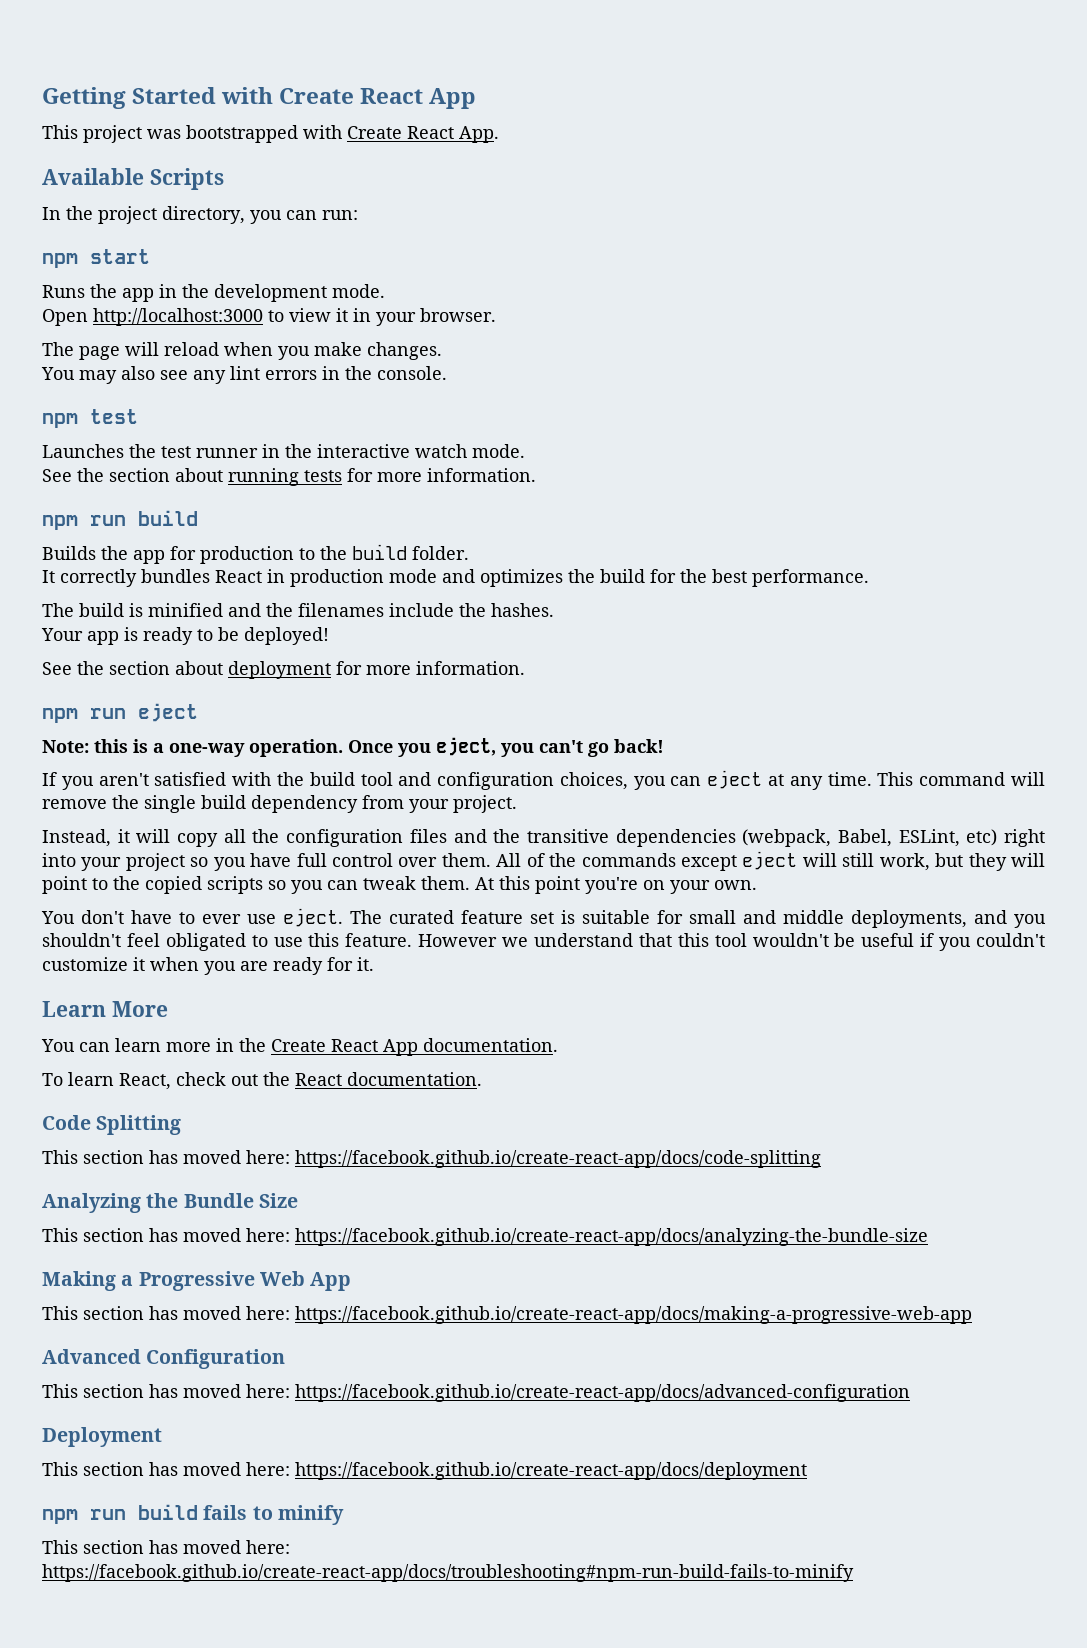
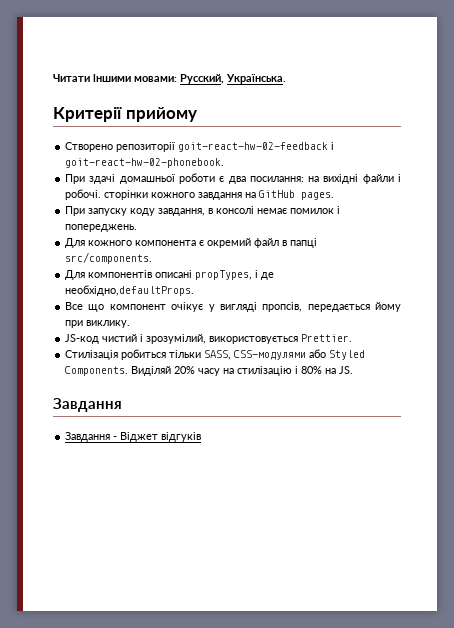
[42,87,477,109] [42,125,499,143] [42,168,224,190] [42,206,358,224] [42,249,150,268] [42,284,385,302] [42,308,496,326] [42,342,442,360] [41,366,447,384] [42,409,138,428] [42,444,525,458] [42,468,536,486] [42,510,198,530] [42,544,469,564] [42,569,869,587] [42,603,554,617] [41,627,329,645] [42,661,525,679] [42,703,198,723] [42,737,664,757] [42,770,1045,790] [42,795,517,813] [42,829,1045,847] [42,851,1046,871] [42,876,757,894] [41,908,1046,928] [42,933,1046,951] [42,957,374,975] [42,1001,168,1017] [41,1038,558,1056] [42,1072,482,1090] [42,1115,182,1135] [42,1150,821,1168] [42,1193,298,1213] [42,1228,928,1246] [42,1271,352,1291] [42,1306,972,1324] [42,1349,286,1369] [42,1384,910,1402] [42,1427,162,1447] [42,1462,807,1480] [42,1504,344,1525] [42,1540,290,1554] [42,1564,854,1582] Getting Started with Create React App // This project was bootstrapped with Create React App. // Available Scripts // In the project directory, you can run: // npm start // Runs the app in the development mode. // Open http://localhost:3000 to view it in your browser. // The page will reload when you make changes. // You may also see any lint errors in the console. // npm test // Launches the test runner in the interactive watch mode. // See the section about running tests for more information. // npm run build // Builds the app for production to the build folder. // It correctly bundles React in production mode and optimizes the build for the best performance. // The build is minified and the filenames include the hashes. // Your app is ready to be deployed! // See the section about deployment for more information. // npm run eject // Note: this is a one-way operation. Once you eject, you can't go back! // If you aren't satisfied with the build tool and configuration choices, you can eject at any time. This command will remove the single build dependency from your project. // Instead, it will copy all the configuration files and the transitive dependencies (webpack, Babel, ESLint, etc) right into your project so you have full control over them. All of the commands except eject will still work, but they will point to the copied scripts so you can tweak them. At this point you're on your own. // You don't have to ever use eject. The curated feature set is suitable for small and middle deployments, and you shouldn't feel obligated to use this feature. However we understand that this tool wouldn't be useful if you couldn't customize it when you are ready for it. // Learn More // You can learn more in the Create React App documentation. // To learn React, check out the React documentation. // Code Splitting // This section has moved here: https://facebook.github.io/create-react-app/docs/code-splitting // Analyzing the Bundle Size // This section has moved here: https://facebook.github.io/create-react-app/docs/analyzing-the-bundle-size // Making a Progressive Web App // This section has moved here: https://facebook.github.io/create-react-app/docs/making-a-progressive-web-app // Advanced Configuration // This section has moved here: https://facebook.github.io/create-react-app/docs/advanced-configuration // Deployment // This section has moved here: https://facebook.github.io/create-react-app/docs/deployment // npm run build fails to minify // This section has moved here: https://facebook.github.io/create-react-app/docs/troubleshooting#npm-run-build-fails-to-minify -> [53,74,286,84] [53,107,197,122] [65,142,335,152] [65,158,225,168] [65,173,401,184] [65,189,335,200] [65,206,341,216] [65,224,138,232] [65,238,318,248] [65,252,153,264] [65,270,275,280] [65,285,195,296] [65,302,402,312] [65,320,131,328] [65,334,353,344] [65,349,366,360] [65,366,354,376] [53,398,122,412] [65,432,202,442] Читати іншими мовами: Русский, Українська. // Критерії прийому // Створено репозиторії goit-react-hw-02-feedback і goit-react-hw-02-phonebook. // При здачі домашньої роботи є два посилання: на вихідні файли і робочі. сторінки кожного завдання на GitHub pages. // При запуску коду завдання, в консолі немає помилок і попереджень. // Для кожного компонента є окремий файл в папці src/components. // Для компонентів описані propTypes, і де необхідно,defaultProps. // Все що компонент очікує у вигляді пропсів, передається йому при виклику. // JS-код чистий і зрозумілий, використовується Prettier. // Стилізація робиться тільки SASS, CSS-модулями або Styled Components. Виділяй 20% часу на стилізацію і 80% на JS. // Завдання // Завдання - Віджет відгуків

